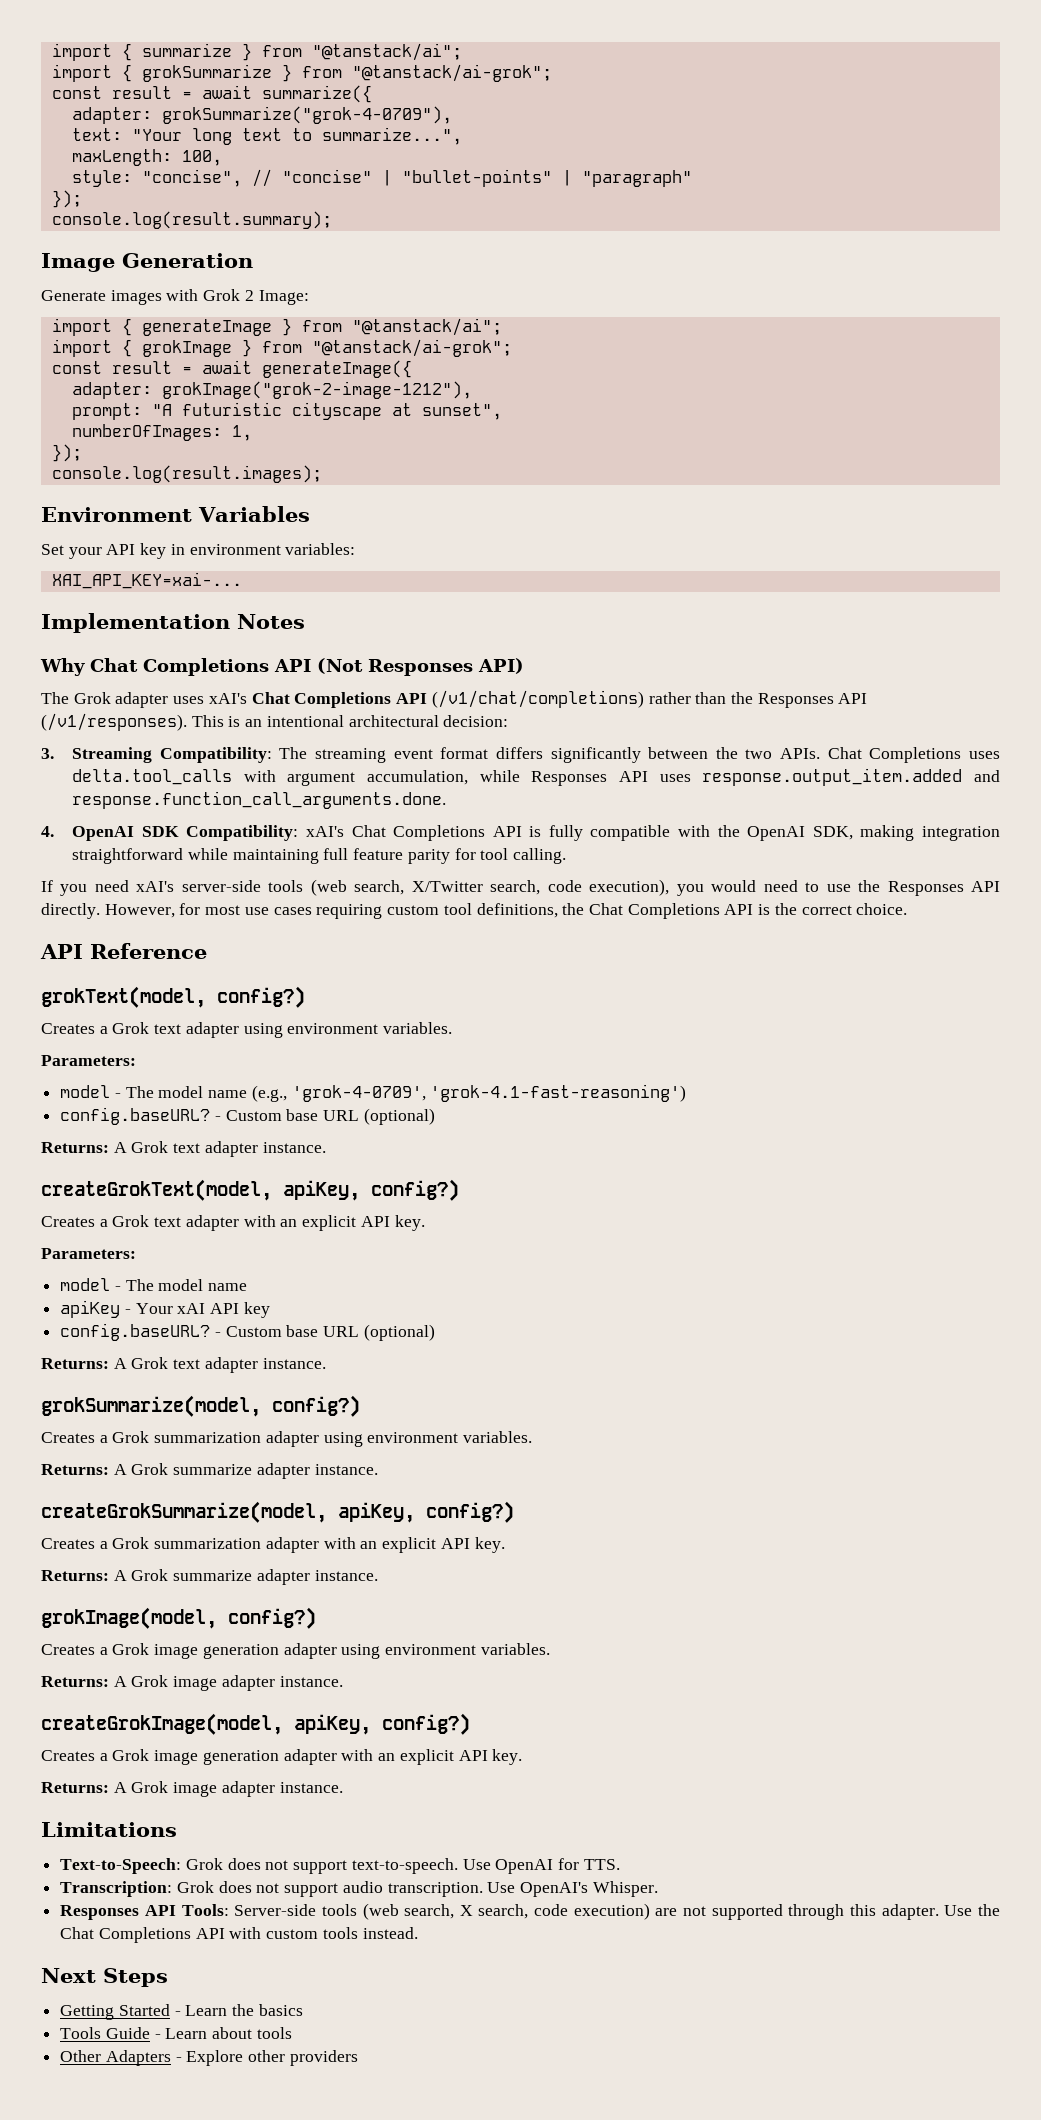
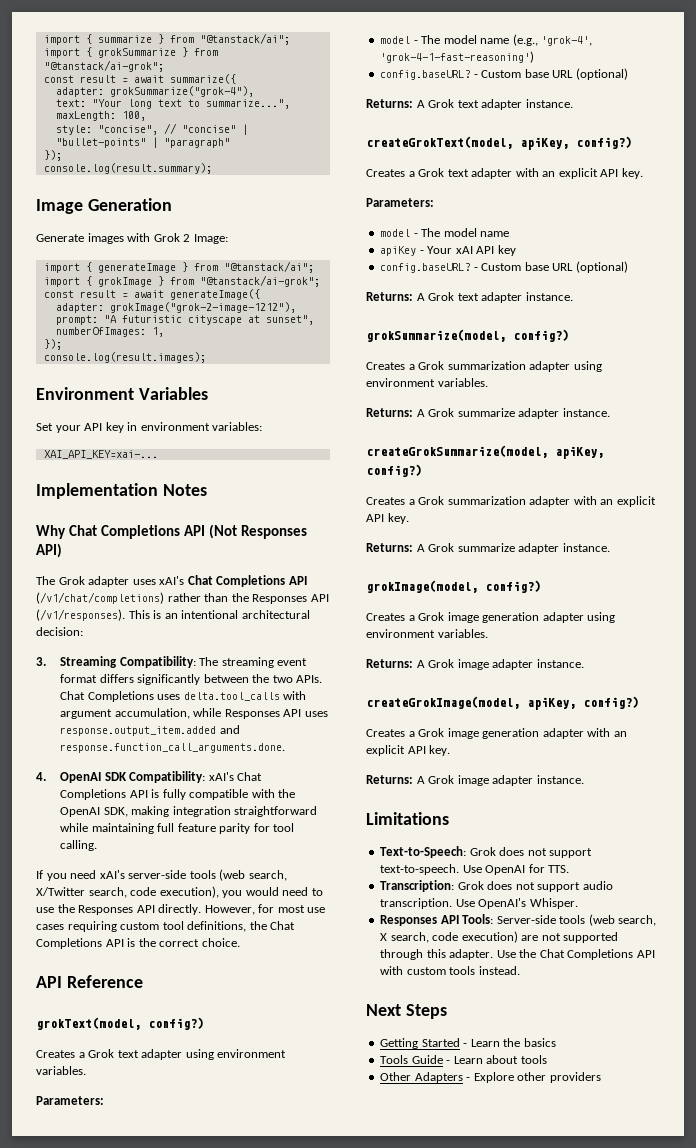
[161,106,452,124] grokSummarize("grok-4-0709"), -> [109,86,254,97] grokSummarize("grok-4"),
[291,1084,687,1102] 'grok-4-0709', 'grok-4.1-fast-reasoning') -> [541,36,593,46] [380,51,535,63] 'grok-4', 'grok-4-1-fast-reasoning')

